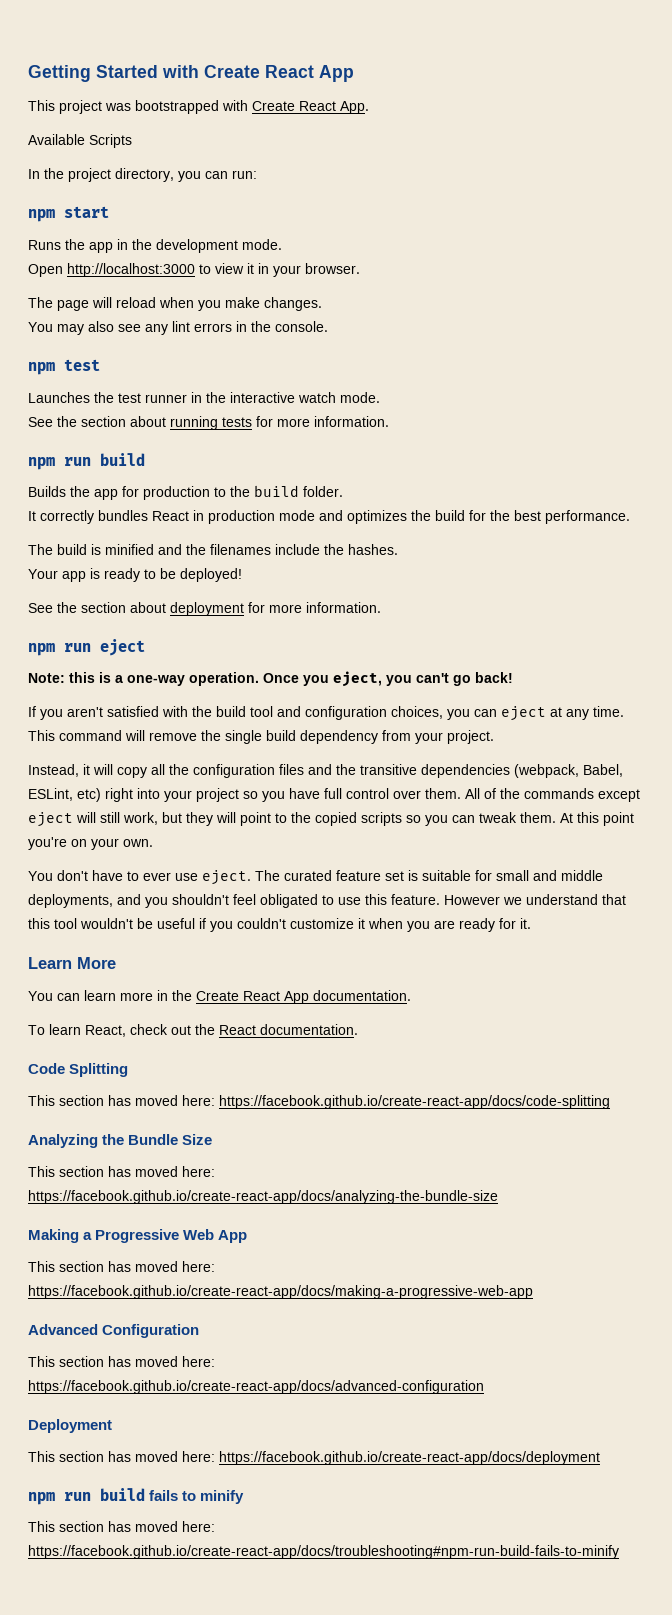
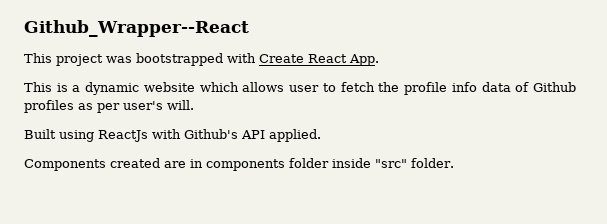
[28,65,354,82] Getting Started with Create React App -> [24,20,249,37] Github_Wrapper--React
[28,134,132,148] [28,168,257,182] [28,206,109,222] [28,239,282,253] [28,263,360,277] [28,297,322,311] [28,321,328,335] [28,359,100,375] [28,392,380,403] [28,416,389,430] [28,453,145,470] [28,485,343,500] [28,510,630,524] [28,544,398,555] [28,568,242,582] [28,602,381,616] [28,639,145,656] [28,671,513,687] [28,706,624,721] [28,730,494,744] [28,764,623,778] [28,788,640,802] [28,812,634,827] [28,837,153,850] [28,870,603,885] [28,894,626,908] [28,918,531,932] [28,957,116,969] [28,990,411,1004] [28,1024,358,1037] [28,1063,129,1077] [28,1095,610,1109] [28,1134,213,1148] [28,1166,215,1177] [28,1190,498,1204] [28,1229,248,1243] [28,1261,215,1272] [28,1285,533,1299] [28,1324,200,1338] [28,1356,215,1367] [28,1380,484,1394] [28,1419,112,1433] [28,1451,600,1465] [28,1488,245,1505] [28,1521,215,1532] [28,1545,619,1559] Available Scripts // In the project directory, you can run: // npm start // Runs the app in the development mode. // Open http://localhost:3000 to view it in your browser. // The page will reload when you make changes. // You may also see any lint errors in the console. // npm test // Launches the test runner in the interactive watch mode. // See the section about running tests for more information. // npm run build // Builds the app for production to the build folder. // It correctly bundles React in production mode and optimizes the build for the best performance. // The build is minified and the filenames include the hashes. // Your app is ready to be deployed! // See the section about deployment for more information. // npm run eject // Note: this is a one-way operation. Once you eject, you can't go back! // If you aren't satisfied with the build tool and configuration choices, you can eject at any time. This command will remove the single build dependency from your project. // Instead, it will copy all the configuration files and the transitive dependencies (webpack, Babel, ESLint, etc) right into your project so you have full control over them. All of the commands except eject will still work, but they will point to the copied scripts so you can tweak them. At this point you're on your own. // You don't have to ever use eject. The curated feature set is suitable for small and middle deployments, and you shouldn't feel obligated to use this feature. However we understand that this tool wouldn't be useful if you couldn't customize it when you are ready for it. // Learn More // You can learn more in the Create React App documentation. // To learn React, check out the React documentation. // Code Splitting // This section has moved here: https://facebook.github.io/create-react-app/docs/code-splitting // Analyzing the Bundle Size // This section has moved here: https://facebook.github.io/create-react-app/docs/analyzing-the-bundle-size // Making a Progressive Web App // This section has moved here: https://facebook.github.io/create-react-app/docs/making-a-progressive-web-app // Advanced Configuration // This section has moved here: https://facebook.github.io/create-react-app/docs/advanced-configuration // Deployment // This section has moved here: https://facebook.github.io/create-react-app/docs/deployment // npm run build fails to minify // This section has moved here: https://facebook.github.io/create-react-app/docs/troubleshooting#npm-run-build-fails-to-minify -> [24,82,577,95] [24,100,194,113] [24,129,321,142] [24,158,454,171] This is a dynamic website which allows user to fetch the profile info data of Github profiles as per user's will. // Built using ReactJs with Github's API applied. // Components created are in components folder inside "src" folder.

